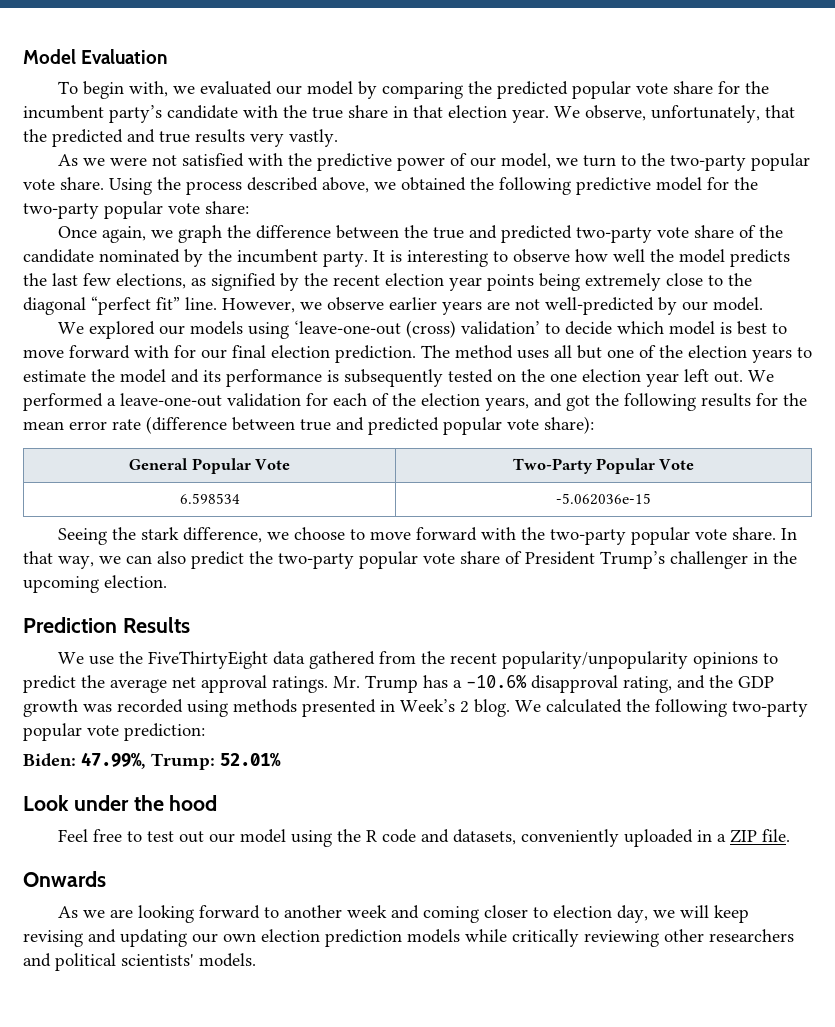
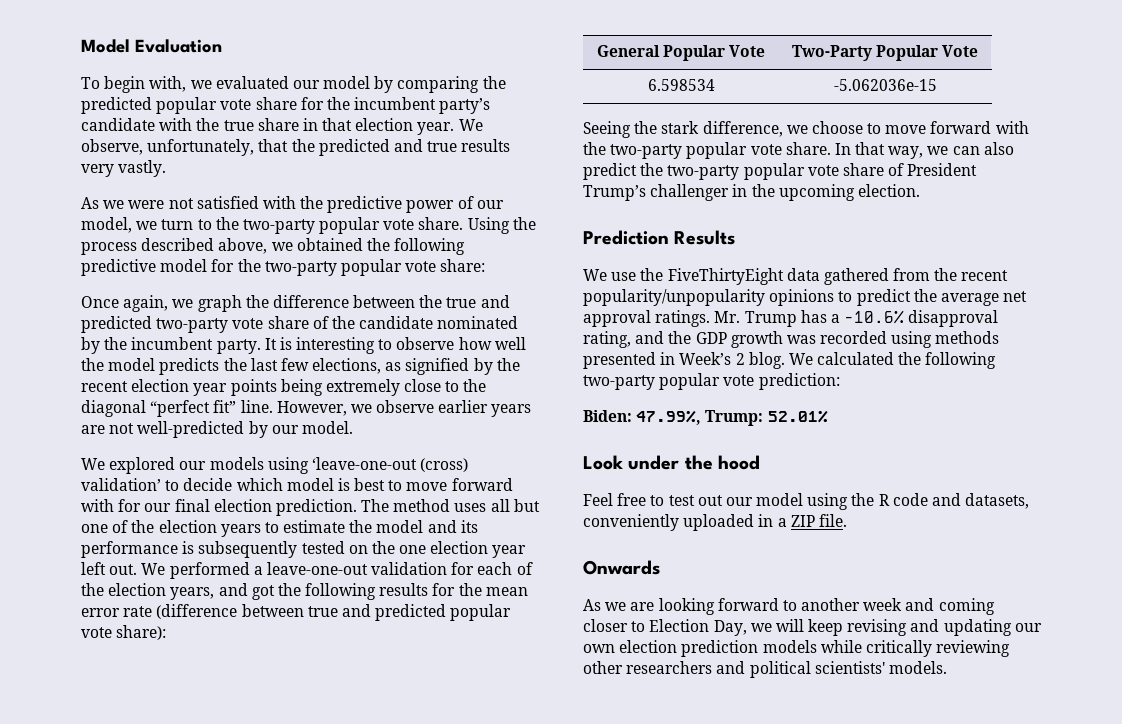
[553,905,649,923] election day, -> [649,619,747,636] Election Day,

